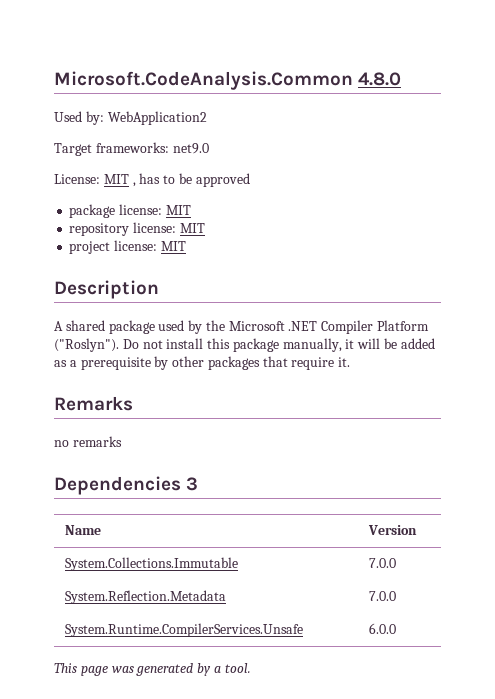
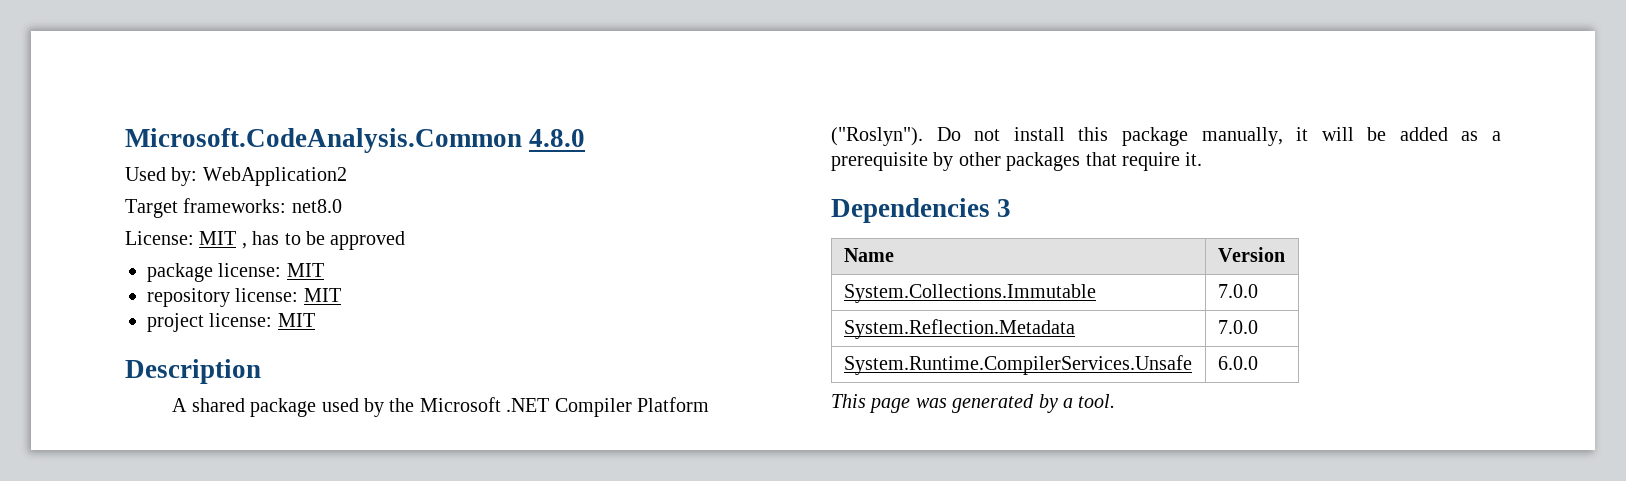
[172,143,209,154] net9.0 -> [291,199,342,213] net8.0
[54,396,133,411] [54,436,122,447] // Remarks // no remarks -> (1203, 159) none

